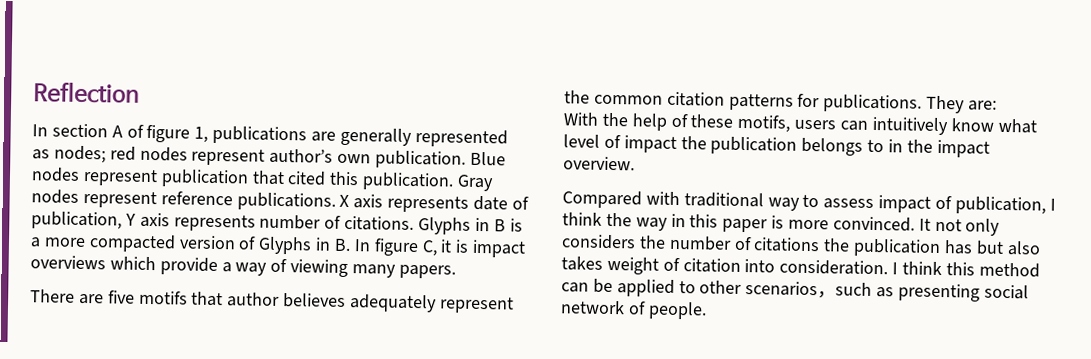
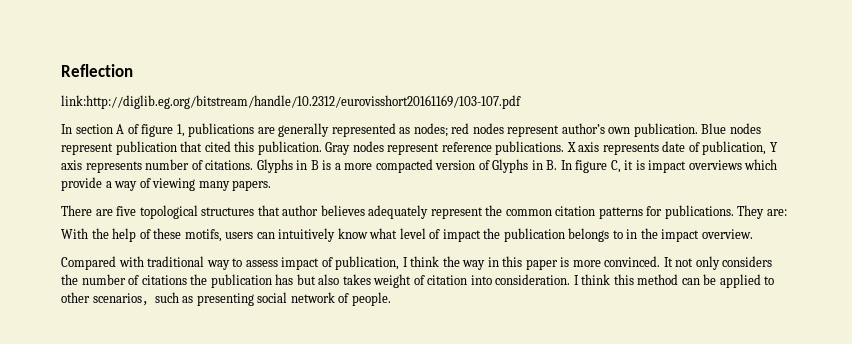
(140, 92) none -> [61,95,521,109] // link:http://diglib.eg.org/bitstream/handle/10.2312/eurovisshort20161169/103-107.pdf
[138,290,188,305] motifs -> [139,205,255,219] topological structures

